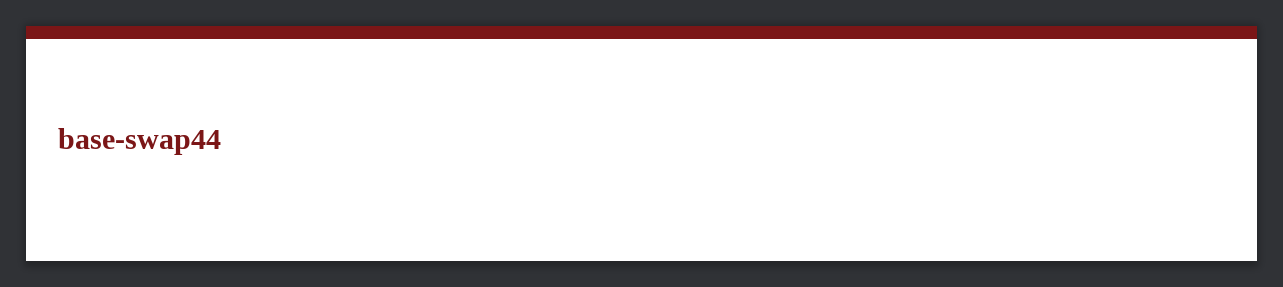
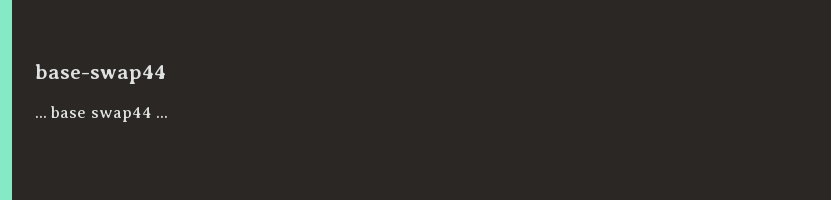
(221, 141) none -> [35,106,169,122] // ... base swap44 ...

